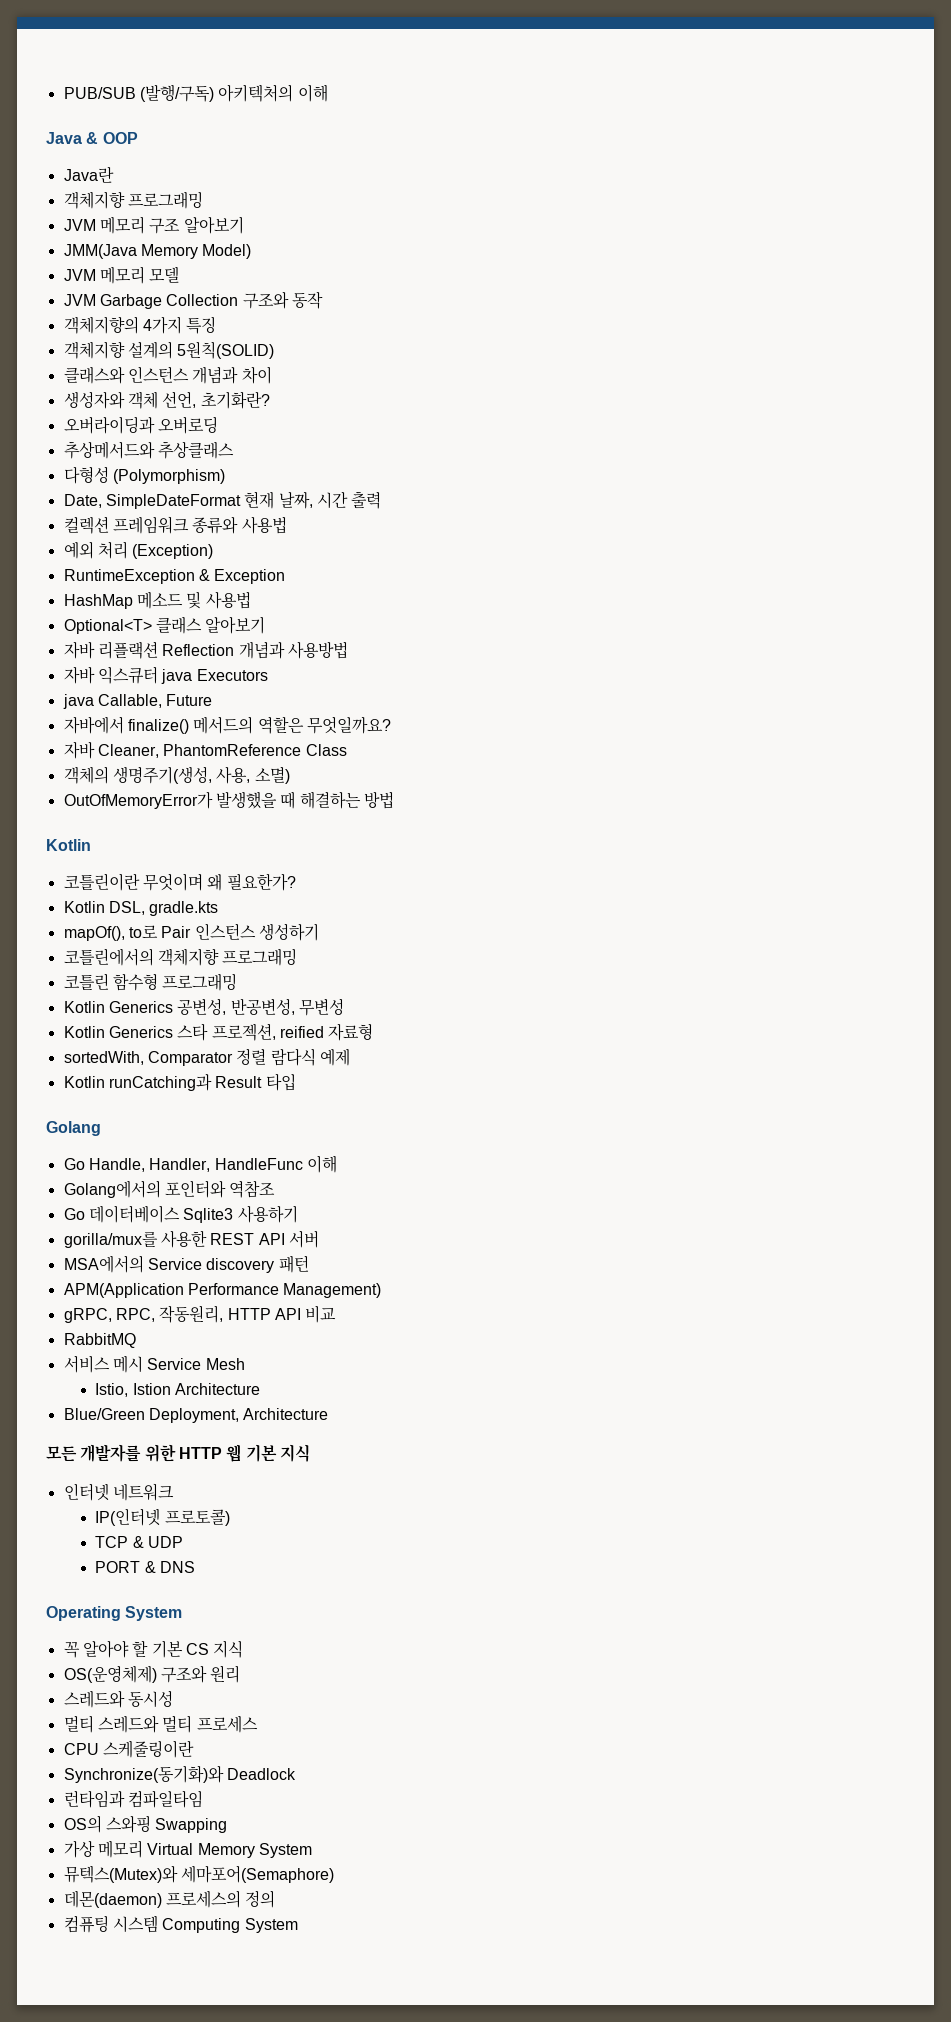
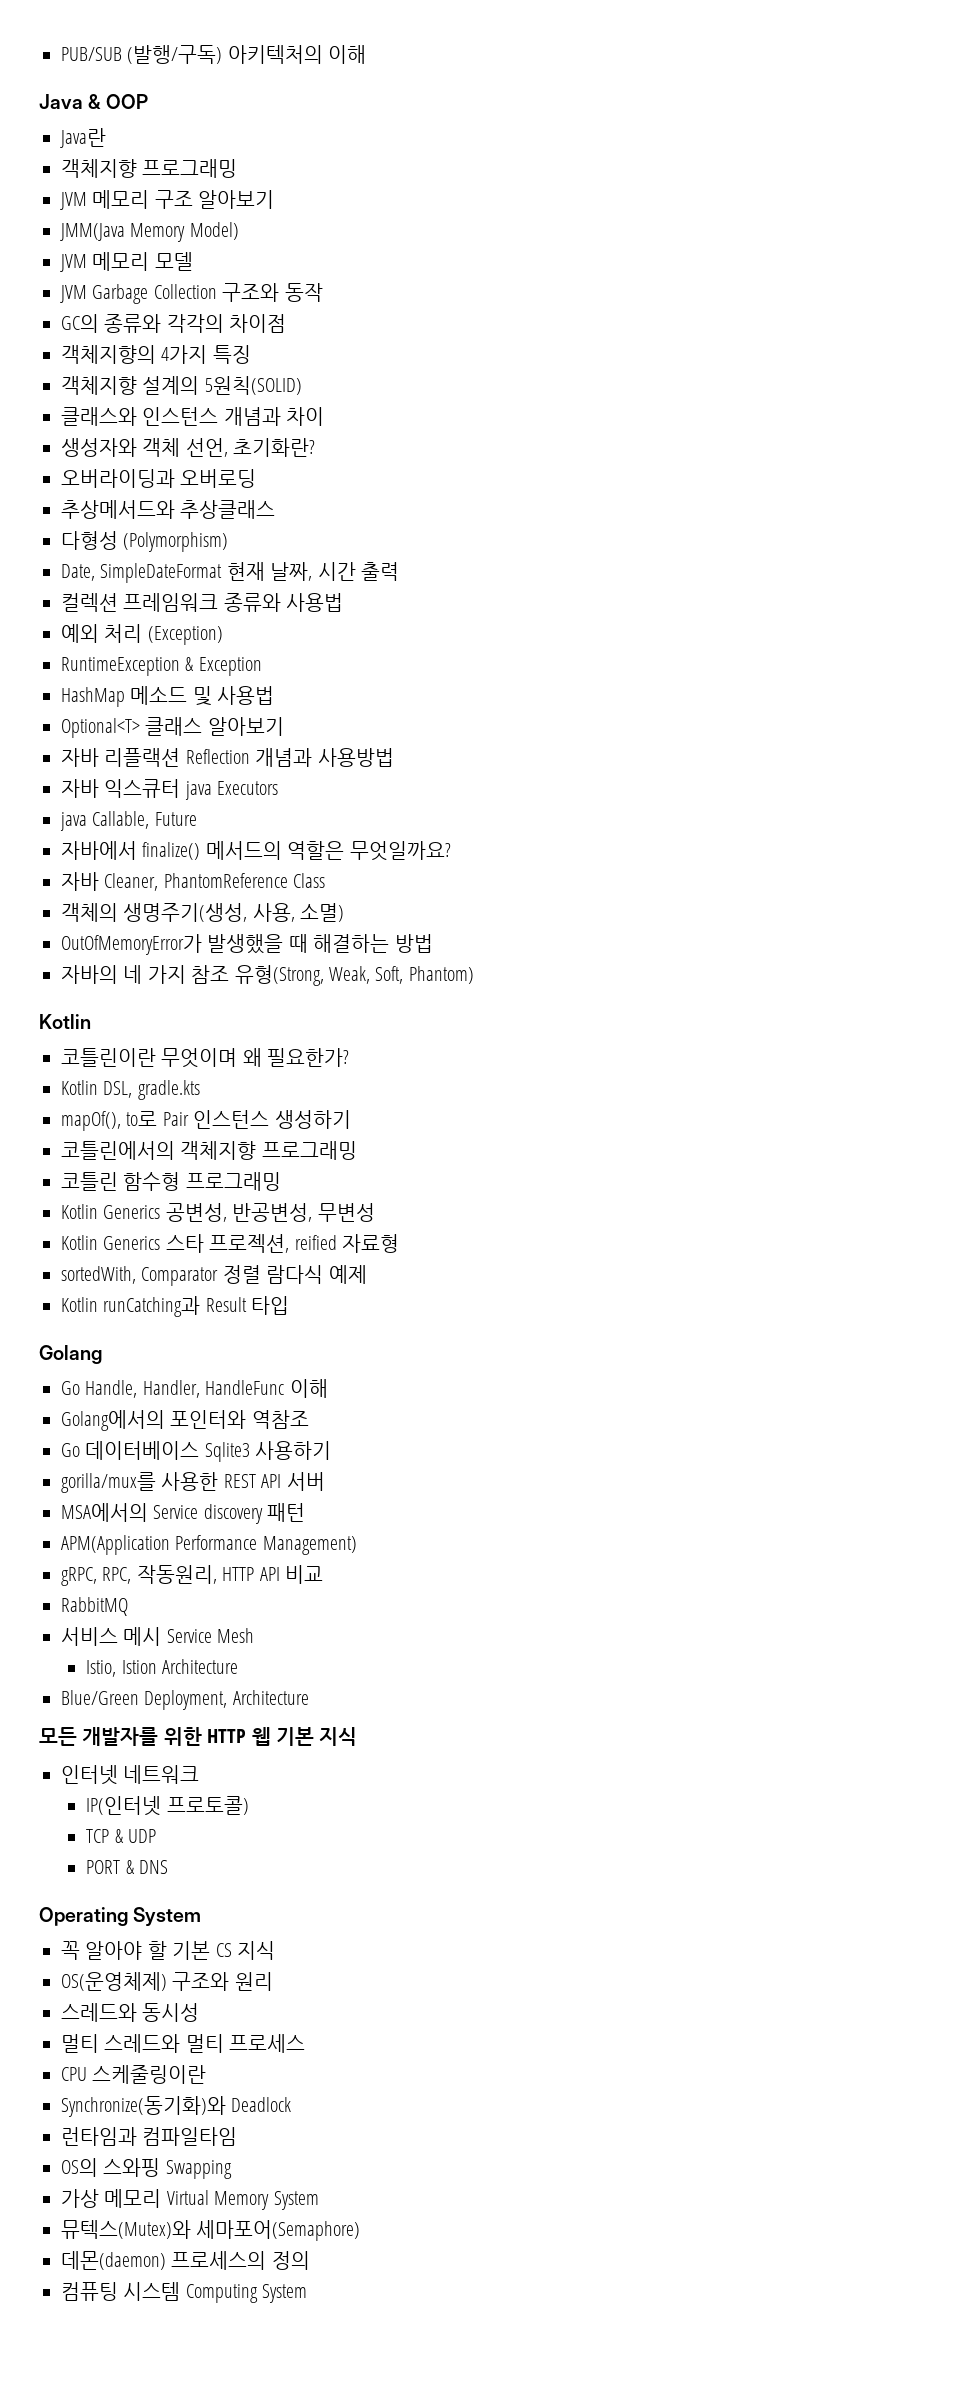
(323, 300) none -> [61,314,287,333] // GC의 종류와 각각의 차이점
(394, 800) none -> [61,965,474,986] // 자바의 네 가지 참조 유형(Strong, Weak, Soft, Phantom)

